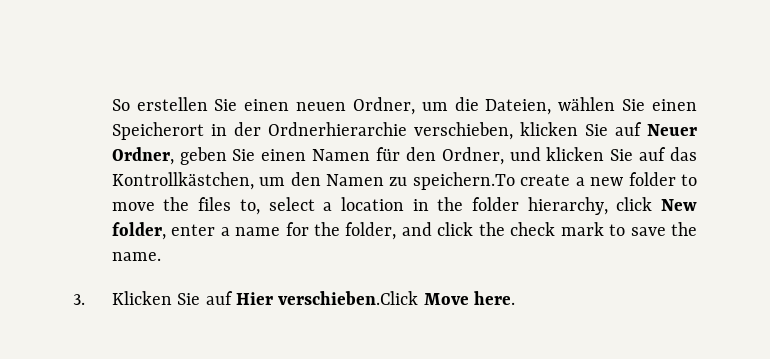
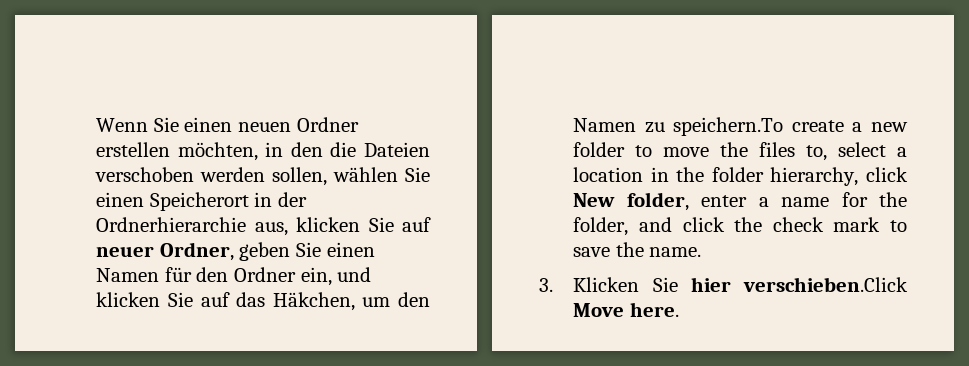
[111,97,208,111] So erstellen -> [96,118,149,132] Wenn
[352,97,552,115] Ordner, um die Dateien, -> [296,117,359,132] [96,142,430,161] [95,167,328,186] Ordner erstellen möchten, in den die Dateien verschoben werden sollen,
[413,122,697,140] verschieben, klicken Sie auf Neuer -> [254,217,432,236] [96,246,155,257] aus, klicken Sie auf neuer
[441,147,504,165] Ordner, -> [234,267,332,286] Ordner ein,
[111,172,254,190] Kontrollkästchen, -> [272,292,355,311] Häkchen,
[205,291,273,305] auf Hier -> [690,277,731,292] hier

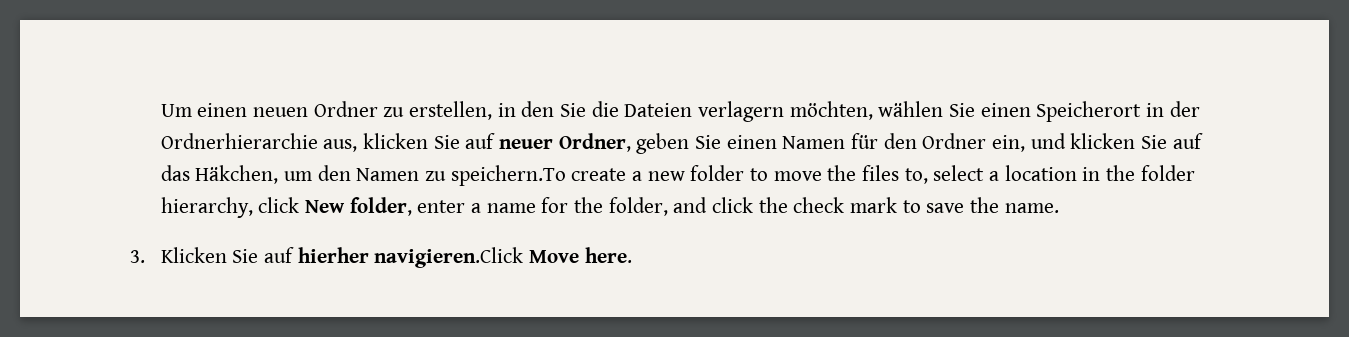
[96,117,179,132] Wenn Sie -> [160,104,192,117] Um
[96,142,258,161] erstellen möchten, -> [383,101,493,120] zu erstellen,
(323, 149) none -> [560,103,587,117] Sie
[95,167,328,186] verschoben werden sollen, -> [698,101,873,122] verlagern möchten,
[690,277,908,292] hier verschieben.Click -> [264,247,524,268] auf hierher navigieren.Click

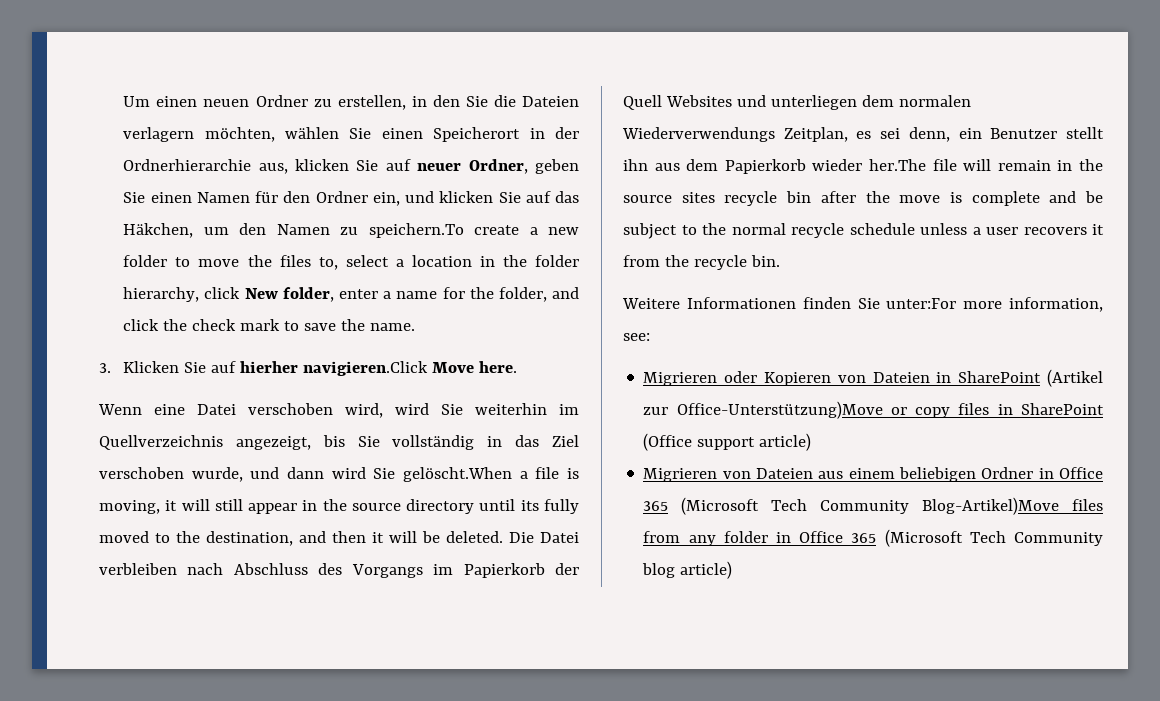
(632, 255) none -> [98,403,579,418] [99,435,579,450] [99,467,579,482] [99,499,579,514] [99,531,579,546] [99,563,579,578] [623,95,971,110] [622,127,1104,142] [623,159,1103,174] [623,191,1103,206] [623,223,1104,239] [623,255,780,270] [622,297,1103,312] [623,333,650,341] [643,369,1103,387] [643,401,1104,419] [643,433,812,451] [643,467,1103,482] [643,497,1103,515] [643,529,1103,547] [642,561,733,579] // Wenn eine Datei verschoben wird, wird Sie weiterhin im Quellverzeichnis angezeigt, bis Sie vollständig in das Ziel verschoben wurde, und dann wird Sie gelöscht.When a file is moving, it will still appear in the source directory until its fully moved to the destination, and then it will be deleted. Die Datei verbleiben nach Abschluss des Vorgangs im Papierkorb der Quell Websites und unterliegen dem normalen Wiederverwendungs Zeitplan, es sei denn, ein Benutzer stellt ihn aus dem Papierkorb wieder her.The file will remain in the source sites recycle bin after the move is complete and be subject to the normal recycle schedule unless a user recovers it from the recycle bin. // Weitere Informationen finden Sie unter:For more information, see: // Migrieren oder Kopieren von Dateien in SharePoint (Artikel zur Office-Unterstützung)Move or copy files in SharePoint (Office support article) // Migrieren von Dateien aus einem beliebigen Ordner in Office 365 (Microsoft Tech Community Blog-Artikel)Move files from any folder in Office 365 (Microsoft Tech Community blog article)

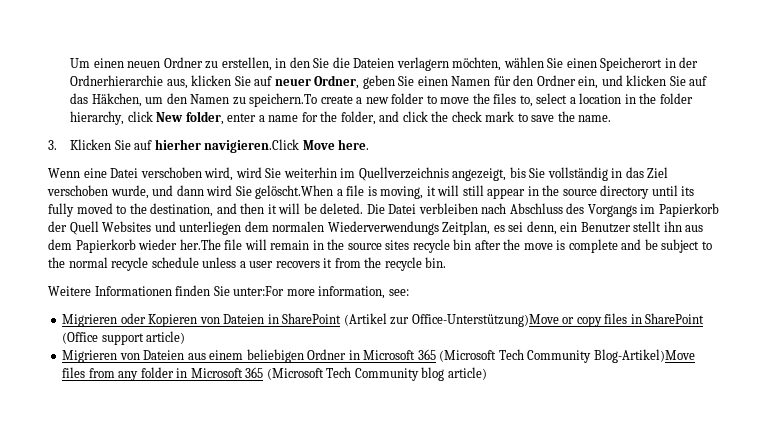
[1059,467,1103,479] Office -> [363,350,416,360] Microsoft
[799,531,844,543] Office -> [190,368,243,378] Microsoft

